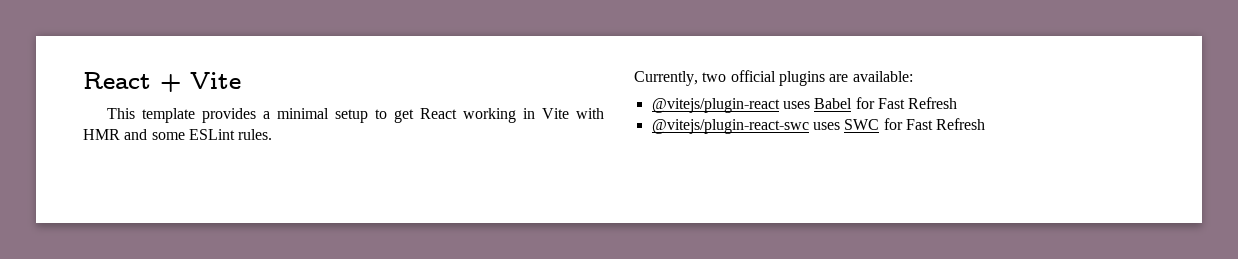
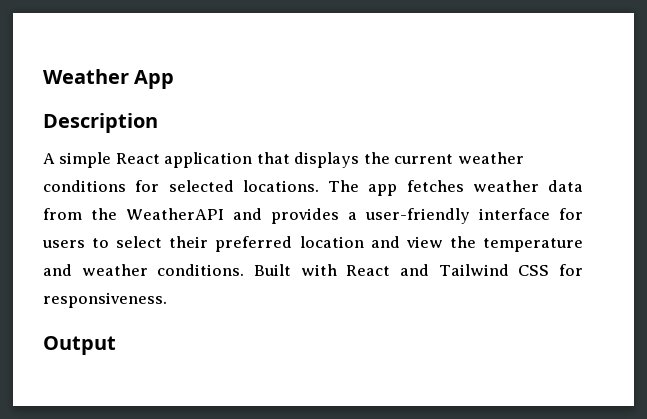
[83,72,241,92] [106,108,604,123] [83,129,273,140] [634,70,913,86] [651,97,958,113] [651,118,986,134] React + Vite // This template provides a minimal setup to get React working in Vite with HMR and some ESLint rules. // Currently, two official plugins are available: // @vitejs/plugin-react uses Babel for Fast Refresh // @vitejs/plugin-react-swc uses SWC for Fast Refresh -> [43,69,175,89] [43,113,158,133] [43,152,524,168] [43,180,583,196] [43,208,583,224] [42,236,583,252] [43,264,583,276] [43,292,167,308] [43,336,116,355] Weather App // Description // A simple React application that displays the current weather conditions for selected locations. The app fetches weather data from the WeatherAPI and provides a user-friendly interface for users to select their preferred location and view the temperature and weather conditions. Built with React and Tailwind CSS for responsiveness. // Output

